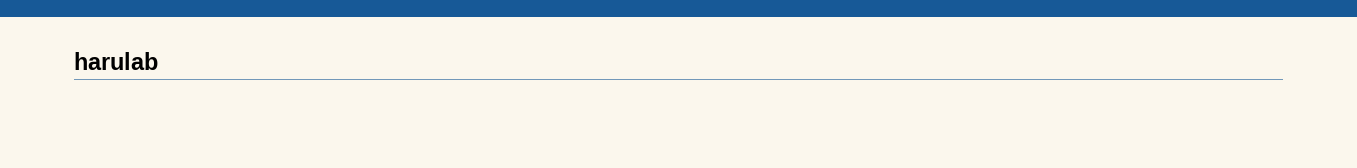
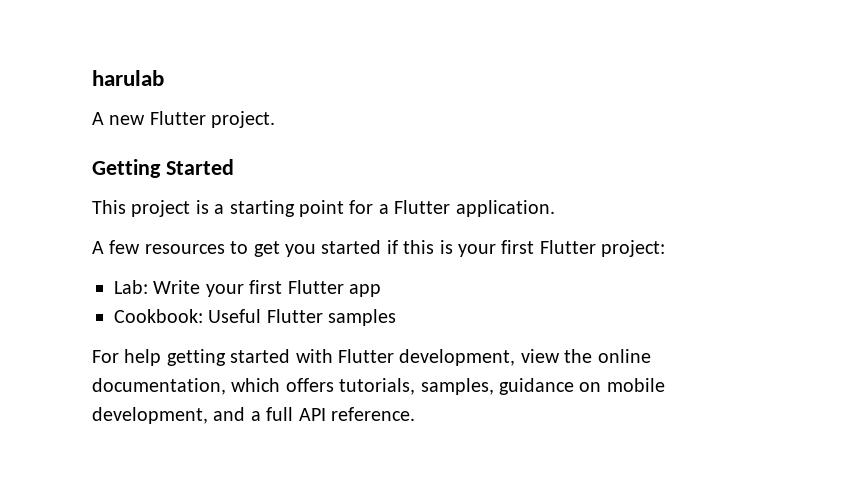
(158, 61) none -> [92,111,276,128] [92,159,234,178] [92,200,555,217] [92,240,666,257] [114,280,381,297] [114,309,397,326] [92,349,651,366] [92,378,665,395] [92,407,415,424] // A new Flutter project. // Getting Started // This project is a starting point for a Flutter application. // A few resources to get you started if this is your first Flutter project: // Lab: Write your first Flutter app // Cookbook: Useful Flutter samples // For help getting started with Flutter development, view the online documentation, which offers tutorials, samples, guidance on mobile development, and a full API reference.

